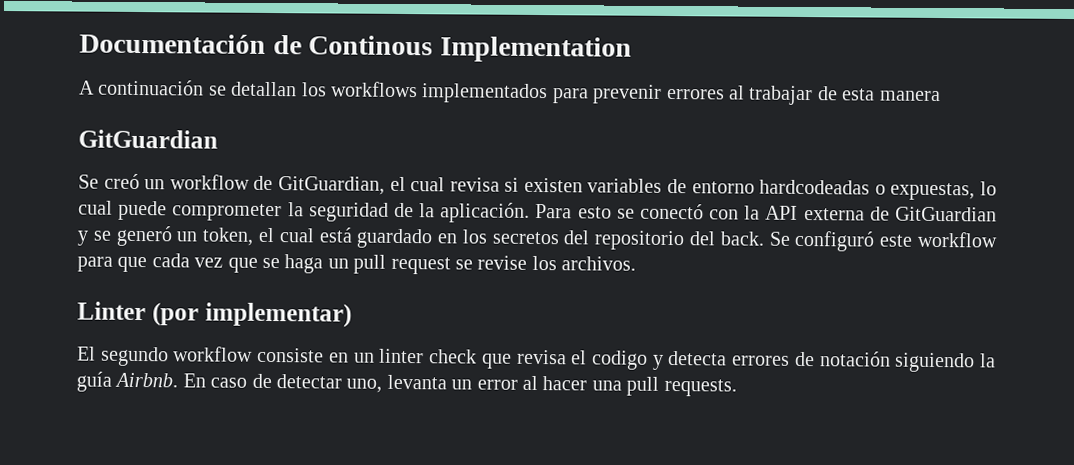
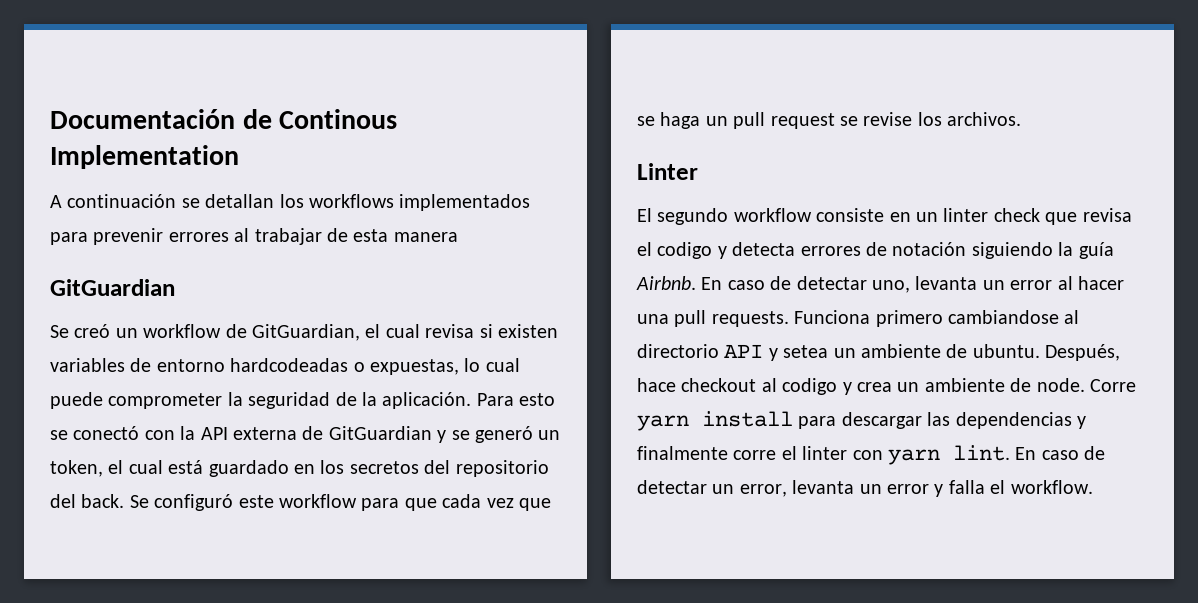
[151,302,352,328] (por implementar) -> (698, 171) none
(737, 387) none -> [794,310,1080,327] [637,344,1121,361] [637,378,1136,395] [637,411,1086,431] [637,445,1106,465] [637,480,1093,497] Funciona primero cambiandose al directorio API y setea un ambiente de ubuntu. Después, hace checkout al codigo y crea un ambiente de node. Corre yarn install para descargar las dependencias y finalmente corre el linter con yarn lint. En caso de detectar un error, levanta un error y falla el workflow.

